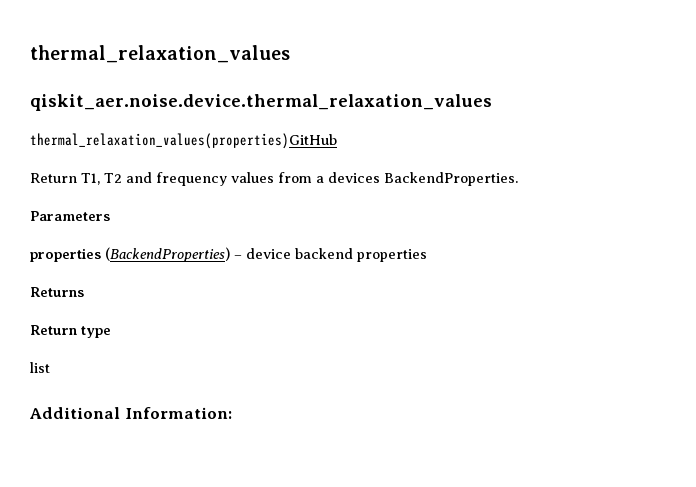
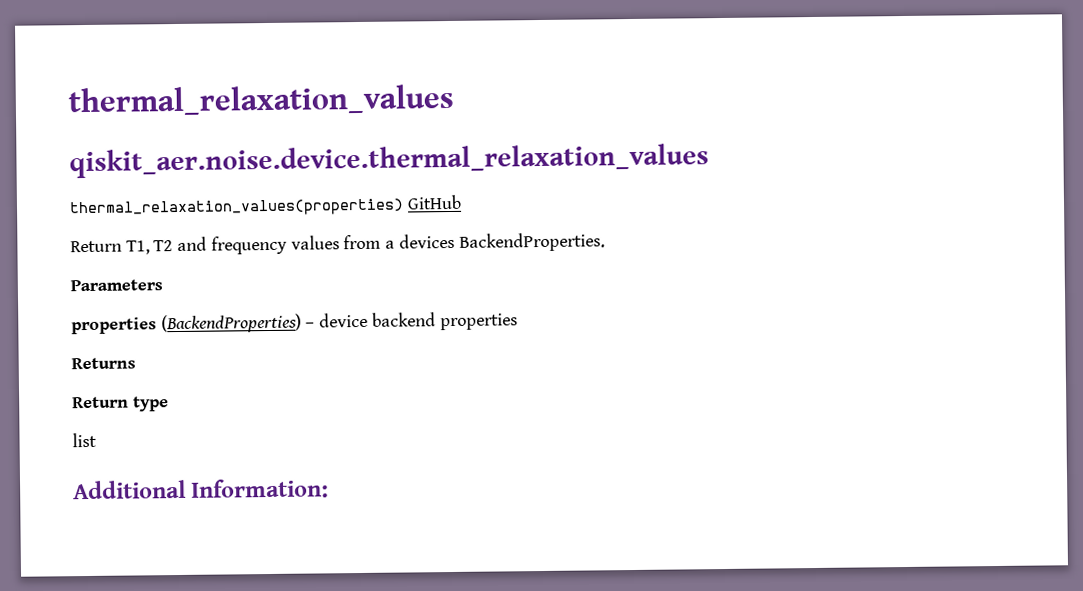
[30,133,337,149] thermal_relaxation_values(properties)GitHub -> [69,194,462,218] thermal_relaxation_values(properties) GitHub

